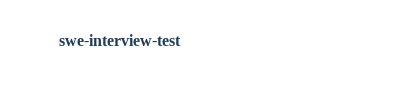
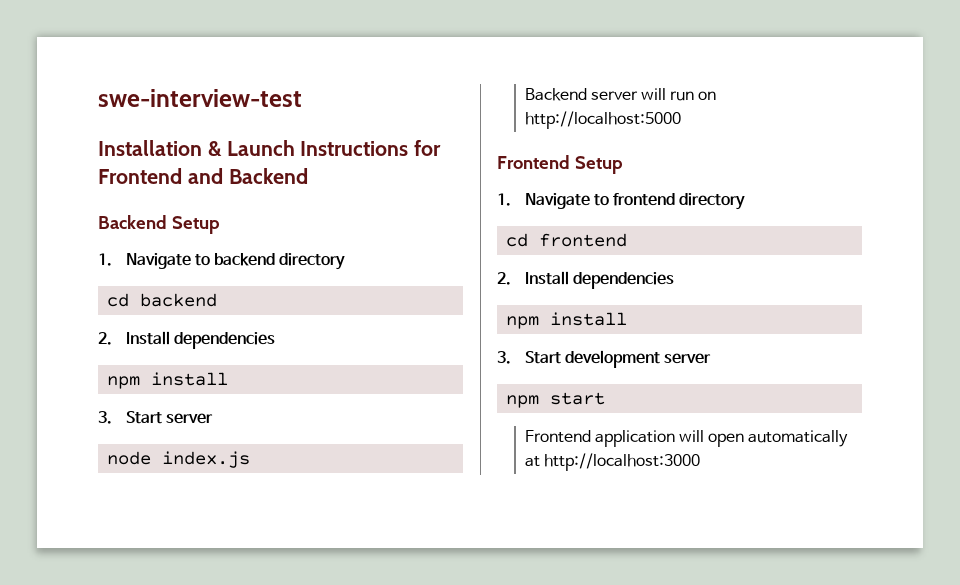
(181, 40) none -> [98,140,442,157] [98,168,308,184] [98,215,220,234] [98,253,346,270] [107,293,218,307] [98,331,275,349] [107,372,229,389] [98,411,213,424] [107,451,251,468] [524,88,717,101] [524,111,681,129] [497,155,623,174] [497,193,746,210] [506,233,628,247] [497,271,674,289] [506,312,628,329] [497,350,712,368] [506,392,606,408] [524,430,849,447] [524,453,700,471] // Installation & Launch Instructions for Frontend and Backend // Backend Setup // 1. Navigate to backend directory // cd backend // 2. Install dependencies // npm install // 3. Start server // node index.js // Backend server will run on http://localhost:5000 // Frontend Setup // 1. Navigate to frontend directory // cd frontend // 2. Install dependencies // npm install // 3. Start development server // npm start // Frontend application will open automatically at http://localhost:3000

